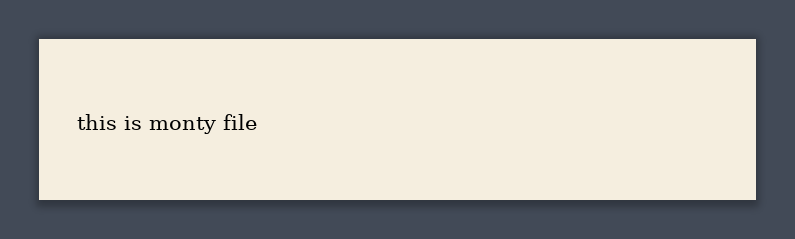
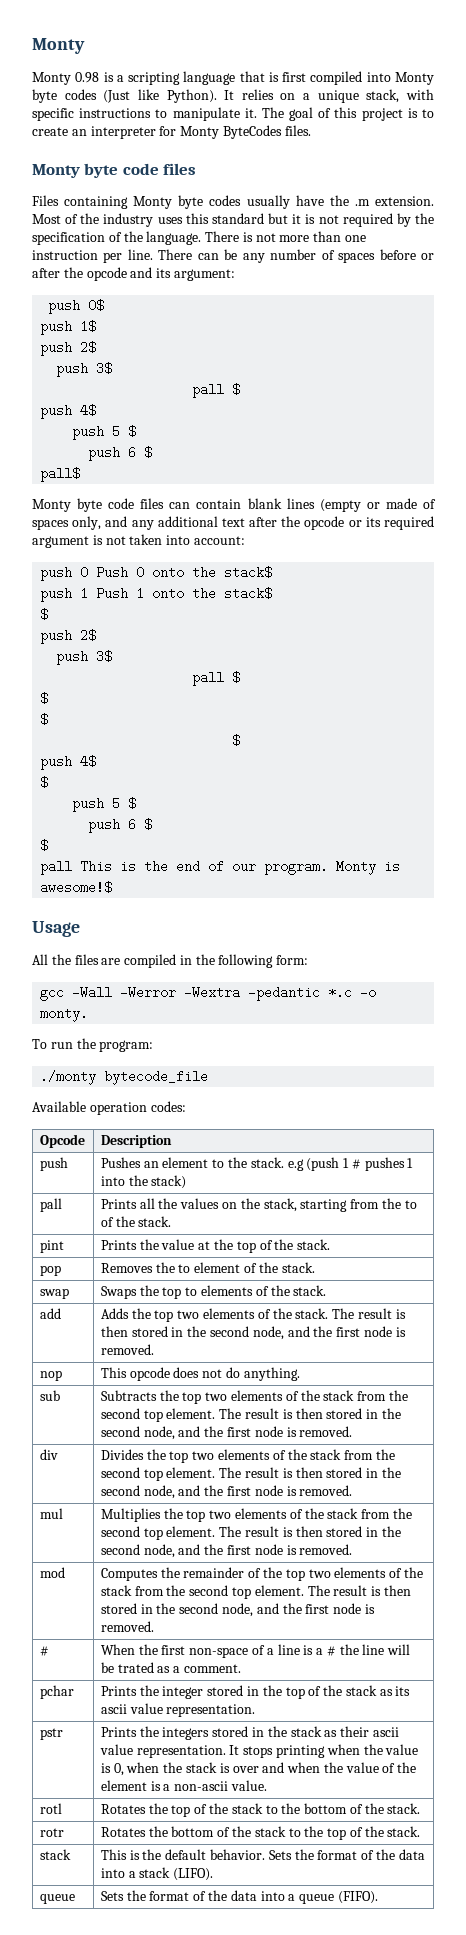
[77,114,257,134] this is monty file -> [32,38,85,54] [32,71,434,85] [32,89,434,103] [32,107,435,121] [32,125,311,139] [32,163,197,178] [32,195,434,209] [32,213,434,227] [32,231,367,245] [32,249,434,263] [32,267,235,281] [48,299,105,314] [40,320,97,335] [40,341,97,356] [56,362,113,377] [192,383,241,398] [40,404,97,419] [72,425,137,440] [88,446,153,461] [40,467,81,482] [32,498,436,512] [32,516,434,530] [32,534,245,548] [40,566,273,581] [40,587,273,602] [40,608,49,621] [40,629,97,644] [56,650,113,665] [192,671,241,686] [40,692,49,705] [40,713,49,726] [232,734,241,747] [40,755,97,770] [40,776,49,789] [72,797,137,812] [88,818,153,833] [40,839,49,852] [40,860,401,875] [40,881,113,894] [32,921,80,937] [32,954,309,968] [40,986,377,1001] [40,1007,89,1022] [32,1038,154,1052] [40,1070,209,1085] [32,1101,186,1115] [39,1134,85,1148] [100,1135,172,1148] [39,1157,68,1171] [100,1157,414,1171] [100,1175,187,1189] [39,1198,62,1212] [100,1198,417,1212] [100,1216,172,1227] [39,1240,64,1253] [100,1239,331,1253] [39,1265,61,1276] [100,1262,315,1273] [39,1288,69,1299] [100,1285,327,1299] [39,1308,61,1319] [100,1308,406,1322] [100,1326,406,1340] [100,1344,154,1355] [39,1370,62,1381] [100,1367,300,1381] [39,1390,60,1401] [100,1390,408,1404] [100,1408,401,1422] [100,1426,353,1440] [39,1449,58,1460] [100,1449,395,1463] [100,1467,401,1481] [100,1485,353,1499] [39,1508,63,1519] [100,1508,412,1522] [100,1526,401,1540] [100,1544,353,1558] [39,1567,65,1578] [100,1567,423,1581] [100,1585,411,1599] [100,1603,375,1617] [100,1621,154,1632] [39,1646,49,1656] [100,1644,411,1658] [100,1662,241,1673] [39,1685,74,1699] [100,1685,411,1699] [100,1703,256,1717] [39,1728,63,1740] [100,1726,399,1740] [99,1744,419,1758] [100,1762,417,1776] [100,1780,267,1791] [39,1803,62,1814] [100,1803,421,1817] [39,1828,64,1837] [100,1826,421,1840] [39,1849,71,1860] [100,1849,425,1860] [100,1867,214,1881] [39,1894,75,1904] [100,1890,378,1904] Monty // Monty 0.98 is a scripting language that is first compiled into Monty byte codes (Just like Python). It relies on a unique stack, with specific instructions to manipulate it. The goal of this project is to create an interpreter for Monty ByteCodes files. // Monty byte code files // Files containing Monty byte codes usually have the .m extension. Most of the industry uses this standard but it is not required by the specification of the language. There is not more than one instruction per line. There can be any number of spaces before or after the opcode and its argument: // push 0$ // push 1$ // push 2$ // push 3$ // pall $ // push 4$ // push 5 $ // push 6 $ // pall$ // Monty byte code files can contain blank lines (empty or made of spaces only, and any additional text after the opcode or its required argument is not taken into account: // push 0 Push 0 onto the stack$ // push 1 Push 1 onto the stack$ // $ // push 2$ // push 3$ // pall $ // $ // $ // $ // push 4$ // $ // push 5 $ // push 6 $ // $ // pall This is the end of our program. Monty is awesome!$ // Usage // All the files are compiled in the following form: // gcc -Wall -Werror -Wextra -pedantic *.c -o monty. // To run the program: // ./monty bytecode_file // Available operation codes: // Opcode | Description // push | Pushes an element to the stack. e.g (push 1 # pushes 1 into the stack) // pall | Prints all the values on the stack, starting from the to of the stack. // pint | Prints the value at the top of the stack. // pop | Removes the to element of the stack. // swap | Swaps the top to elements of the stack. // add | Adds the top two elements of the stack. The result is then stored in the second node, and the first node is removed. // nop | This opcode does not do anything. // sub | Subtracts the top two elements of the stack from the second top element. The result is then stored in the second node, and the first node is removed. // div | Divides the top two elements of the stack from the second top element. The result is then stored in the second node, and the first node is removed. // mul | Multiplies the top two elements of the stack from the second top element. The result is then stored in the second node, and the first node is removed. // mod | Computes the remainder of the top two elements of the stack from the second top element. The result is then stored in the second node, and the first node is removed. // # | When the first non-space of a line is a # the line will be trated as a comment. // pchar | Prints the integer stored in the top of the stack as its ascii value representation. // pstr | Prints the integers stored in the stack as their ascii value representation. It stops printing when the value is 0, when the stack is over and when the value of the element is a non-ascii value. // rotl | Rotates the top of the stack to the bottom of the stack. // rotr | Rotates the bottom of the stack to the top of the stack. // stack | This is the default behavior. Sets the format of the data into a stack (LIFO). // queue | Sets the format of the data into a queue (FIFO).

